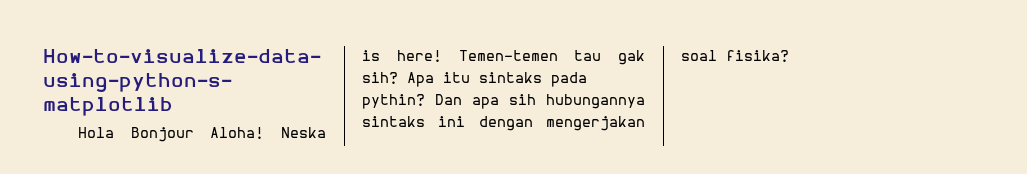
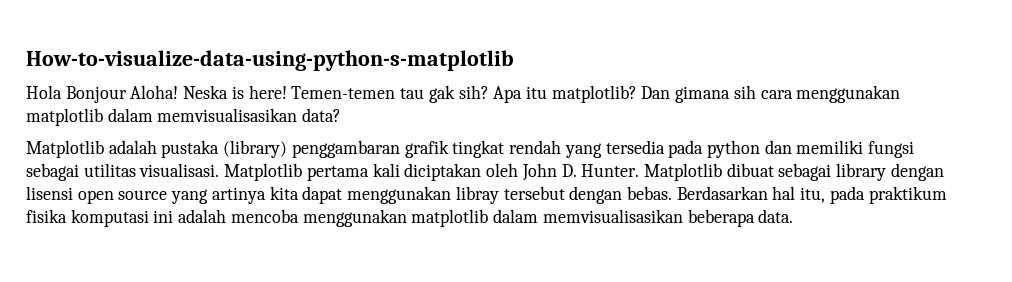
[479,72,587,87] [362,94,645,109] [362,116,645,131] [681,50,789,62] sintaks pada pythin? Dan apa sih hubungannya sintaks ini dengan mengerjakan soal fisika? -> [551,85,901,103] [26,108,342,126] [26,140,915,158] [26,163,944,181] [26,186,947,204] [26,209,794,227] matplotlib? Dan gimana sih cara menggunakan matplotlib dalam memvisualisasikan data? // Matplotlib adalah pustaka (library) penggambaran grafik tingkat rendah yang tersedia pada python dan memiliki fungsi sebagai utilitas visualisasi. Matplotlib pertama kali diciptakan oleh John D. Hunter. Matplotlib dibuat sebagai library dengan lisensi open source yang artinya kita dapat menggunakan libray tersebut dengan bebas. Berdasarkan hal itu, pada praktikum fisika komputasi ini adalah mencoba menggunakan matplotlib dalam memvisualisasikan beberapa data.

